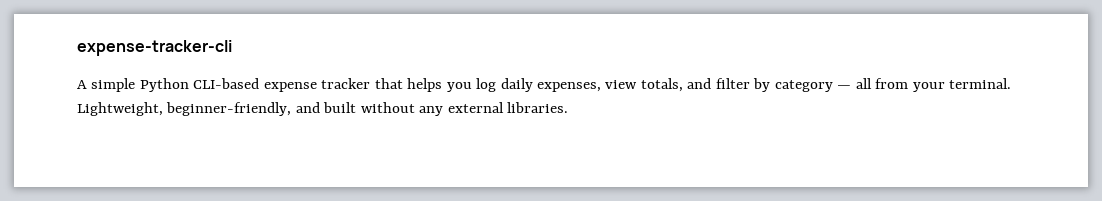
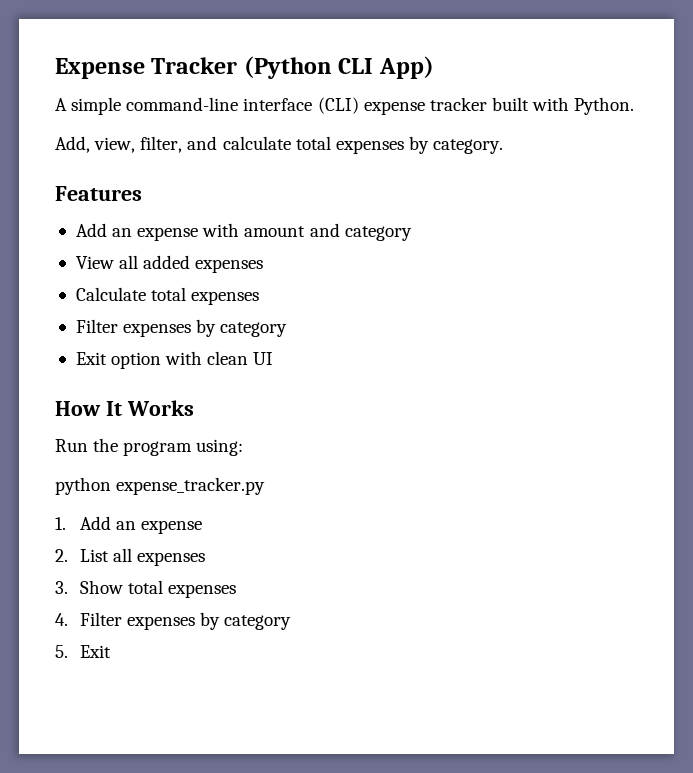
[77,40,232,56] [77,78,1012,92] [77,102,569,116] expense-tracker-cli // A simple Python CLI-based expense tracker that helps you log daily expenses, view totals, and filter by category — all from your terminal. Lightweight, beginner-friendly, and built without any external libraries. -> [55,56,434,79] [55,97,635,115] [55,136,504,154] [55,186,142,201] [75,223,412,241] [75,255,264,273] [75,287,260,305] [75,319,288,337] [75,351,274,369] [55,400,194,416] [55,438,244,456] [55,477,266,495] [55,516,202,534] [55,548,205,566] [55,580,236,598] [55,612,292,630] [55,645,111,658] Expense Tracker (Python CLI App) // A simple command-line interface (CLI) expense tracker built with Python. // Add, view, filter, and calculate total expenses by category. // Features // Add an expense with amount and category // View all added expenses // Calculate total expenses // Filter expenses by category // Exit option with clean UI // How It Works // Run the program using: // python expense_tracker.py // 1. Add an expense // 2. List all expenses // 3. Show total expenses // 4. Filter expenses by category // 5. Exit

